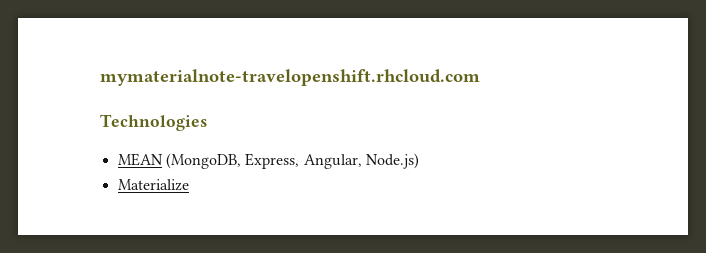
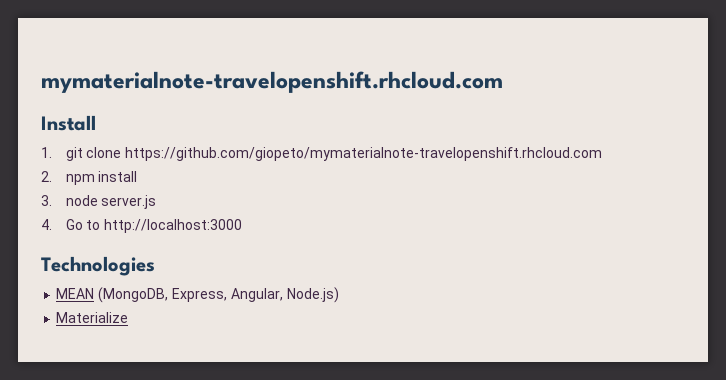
(480, 77) none -> [41,115,96,131] [41,147,603,161] [41,171,138,185] [41,195,157,209] [41,219,243,233] // Install // 1. git clone https://github.com/giopeto/mymaterialnote-travelopenshift.rhcloud.com // 2. npm install // 3. node server.js // 4. Go to http://localhost:3000

